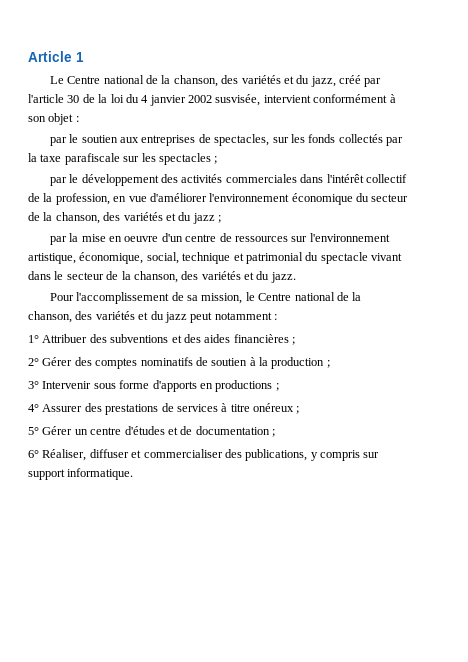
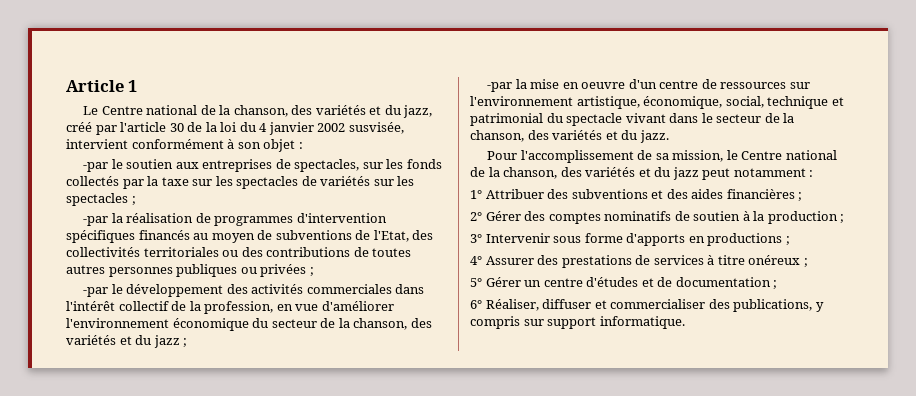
[49,137,67,146] par -> [83,162,109,172] -par
[64,153,120,165] parafiscale -> [192,176,371,189] sur les spectacles de variétés
[49,177,67,186] par -> [83,213,387,226] [66,230,434,243] [66,247,412,257] [66,264,314,277] [83,287,109,297] -par la réalisation de programmes d'intervention spécifiques financés au moyen de subventions de l'Etat, des collectivités territoriales ou des contributions de toutes autres personnes publiques ou privées ; // -par
[49,236,67,245] par -> [487,82,513,92] -par

